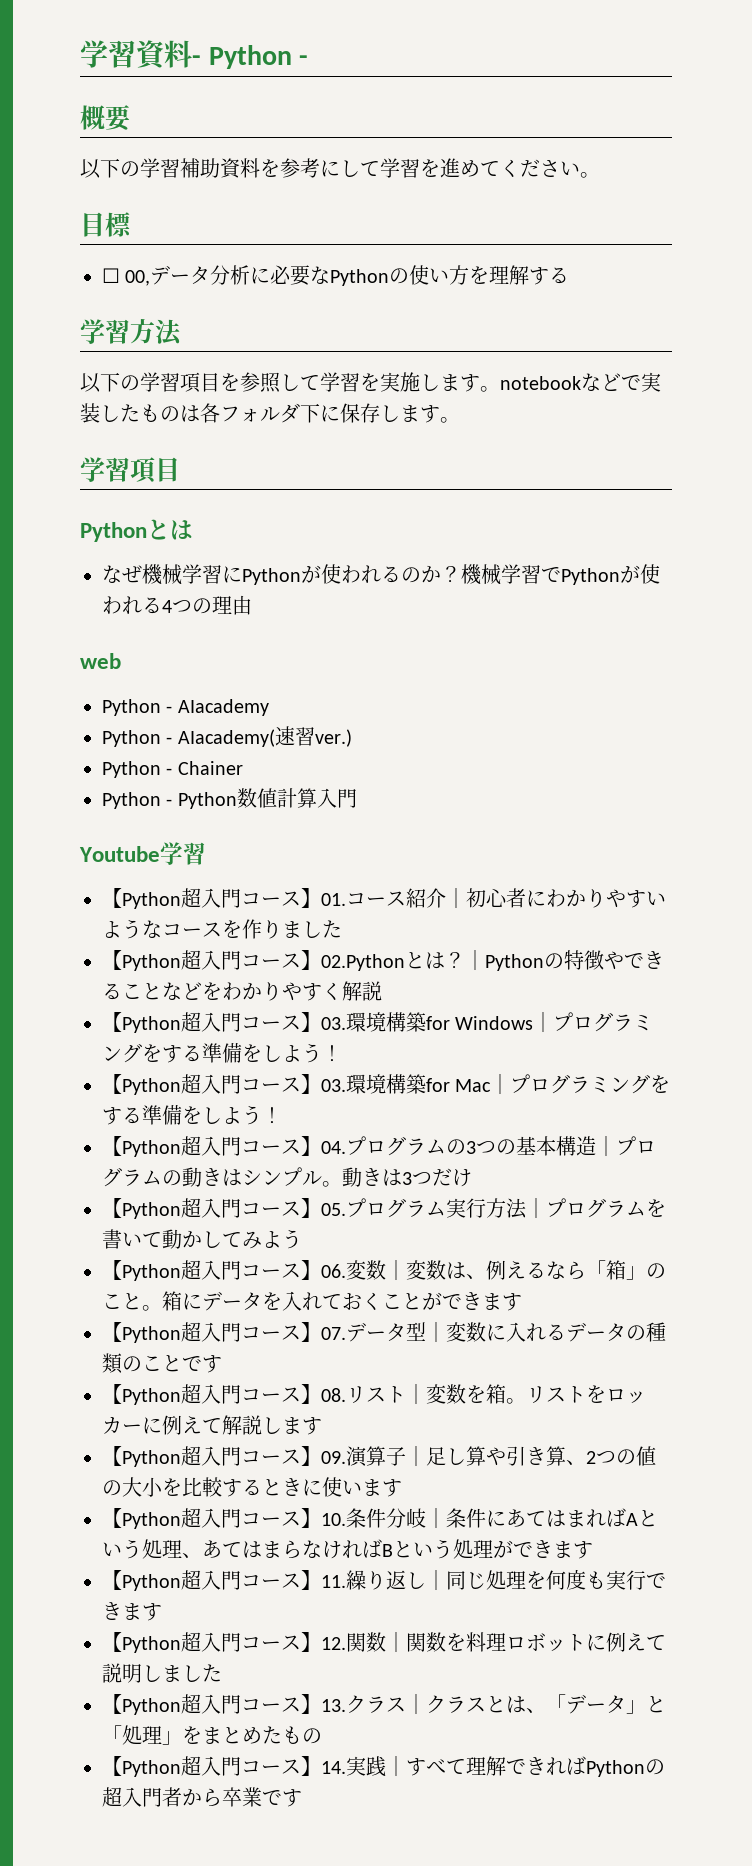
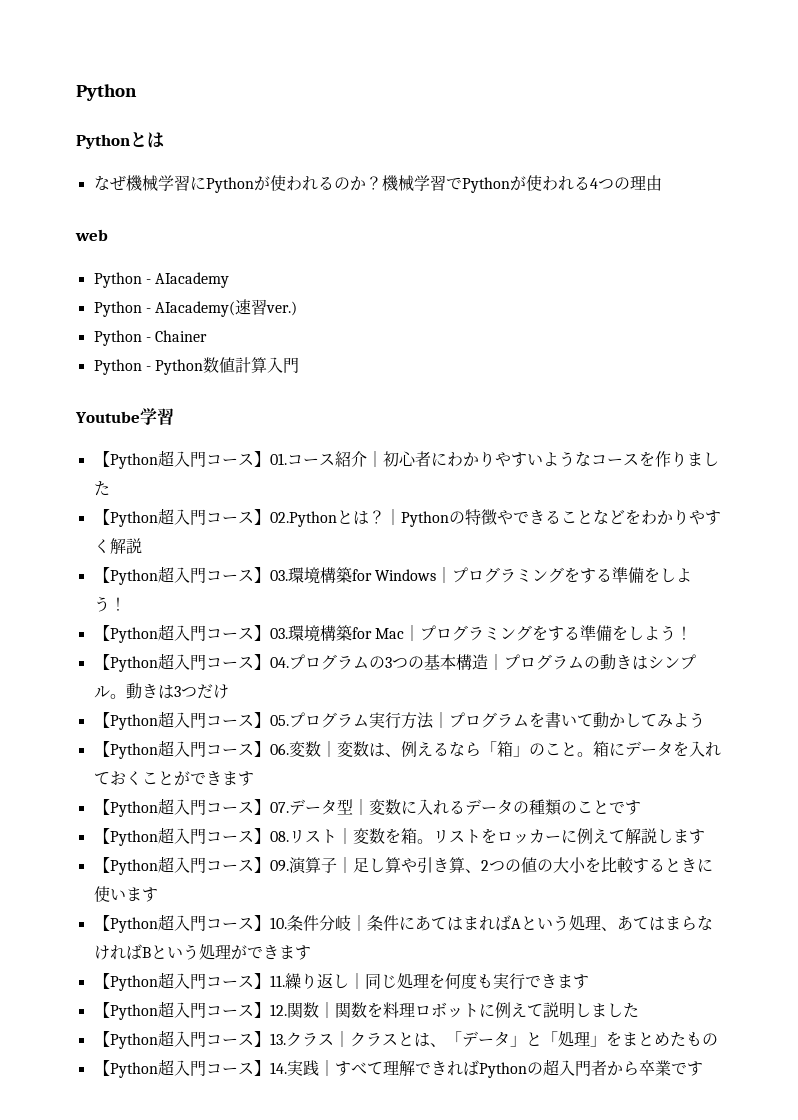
[80,40,309,70] [80,105,131,131] [80,158,600,179] [80,212,132,237] [102,265,570,286] [80,319,182,346] [80,372,661,393] [80,403,460,423] [80,457,180,483] 学習資料- Python - // 概要 // 以下の学習補助資料を参考にして学習を進めてください。 // 目標 // ☐ 00,データ分析に必要なPythonの使い方を理解する // 学習方法 // 以下の学習項目を参照して学習を実施します。notebookなどで実装したものは各フォルダ下に保存します。 // 学習項目 -> [76,84,137,101] Python

